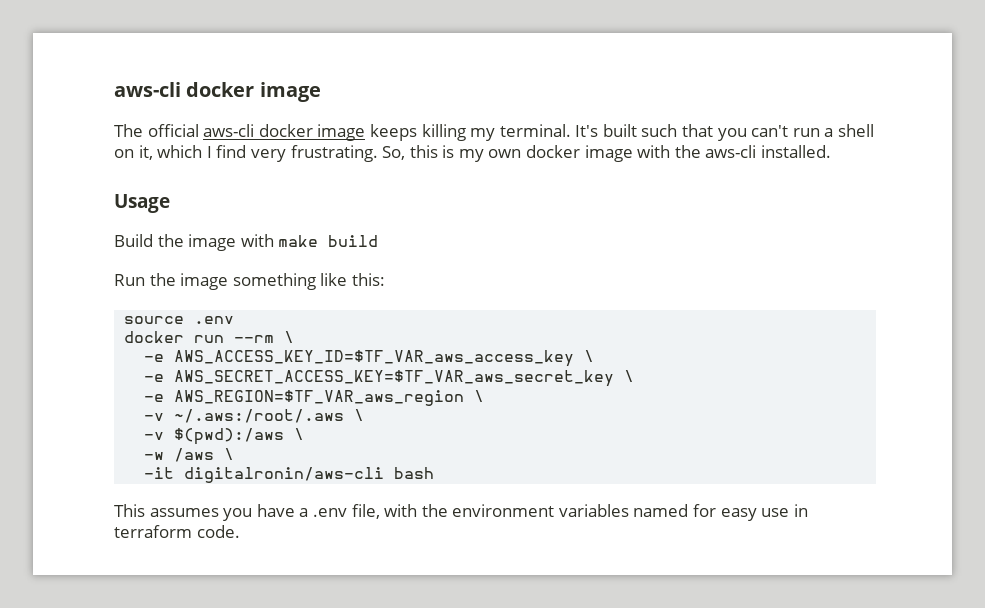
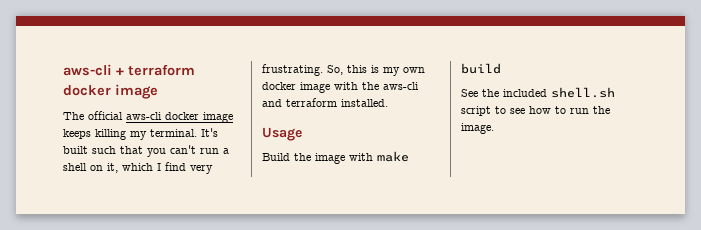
[114,82,181,97] aws-cli -> [63,64,195,76] aws-cli + terraform
(757, 151) none -> [262,98,337,107] and terraform
[114,273,385,290] [124,316,235,324] [124,331,295,343] [144,350,595,367] [144,370,635,387] [144,390,485,406] [144,409,365,423] [144,428,305,445] [144,448,235,462] [144,467,435,483] [114,504,808,521] [114,525,240,538] Run the image something like this: // source .env // docker run --rm \ // -e AWS_ACCESS_KEY_ID=$TF_VAR_aws_access_key \ // -e AWS_SECRET_ACCESS_KEY=$TF_VAR_aws_secret_key \ // -e AWS_REGION=$TF_VAR_aws_region \ // -v ~/.aws:/root/.aws \ // -v $(pwd):/aws \ // -w /aws \ // -it digitalronin/aws-cli bash // This assumes you have a .env file, with the environment variables named for easy use in terraform code. -> [461,87,615,98] [461,106,610,116] [461,123,494,134] See the included shell.sh script to see how to run the image.

